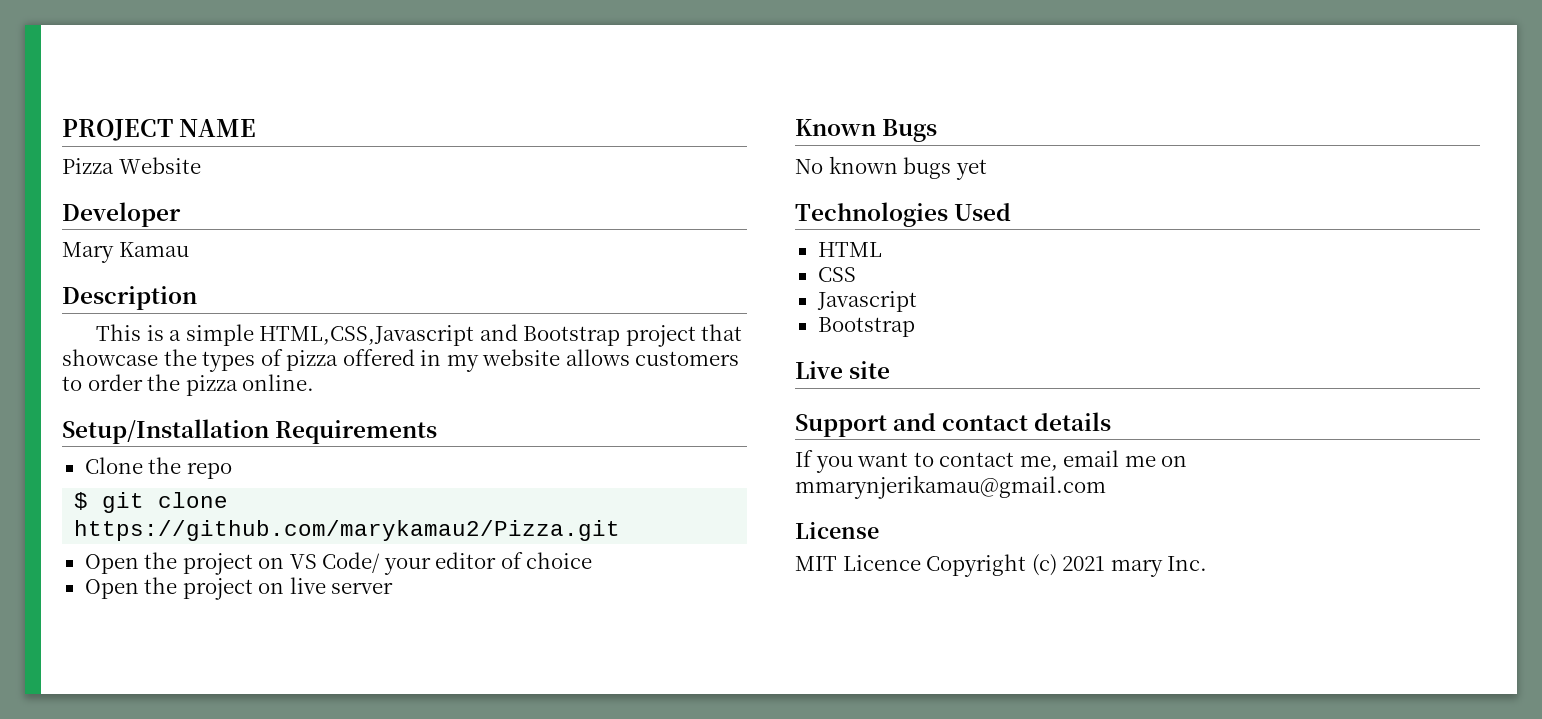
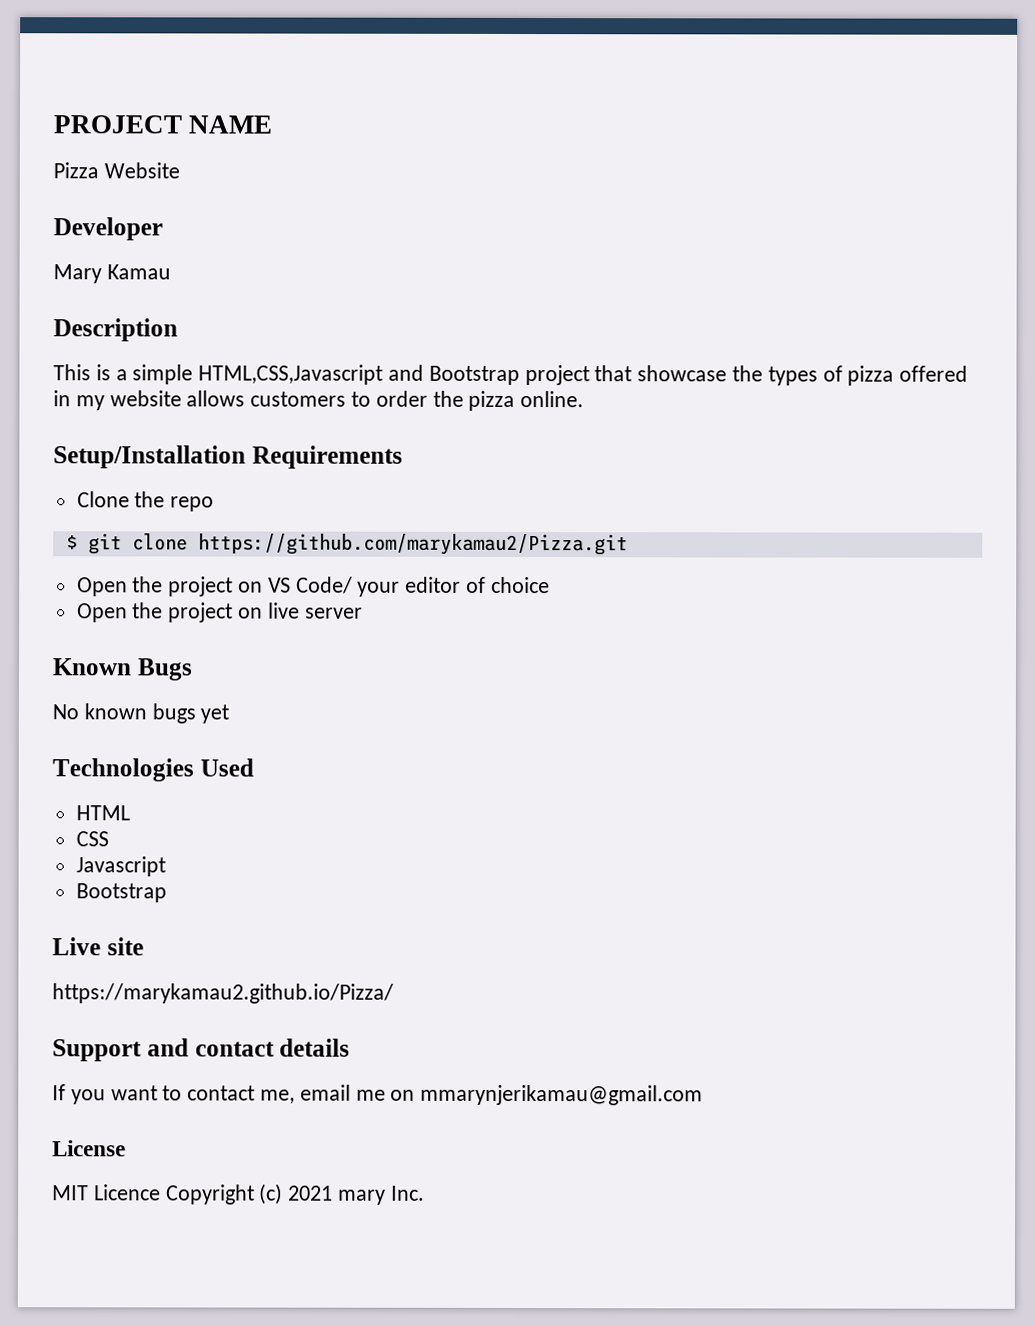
(891, 370) none -> [52,983,394,1004] // https://marykamau2.github.io/Pizza/

